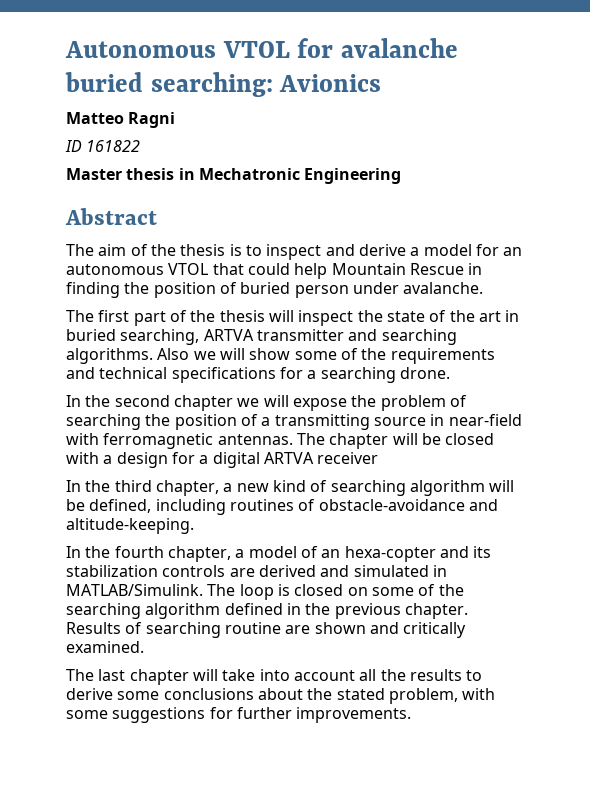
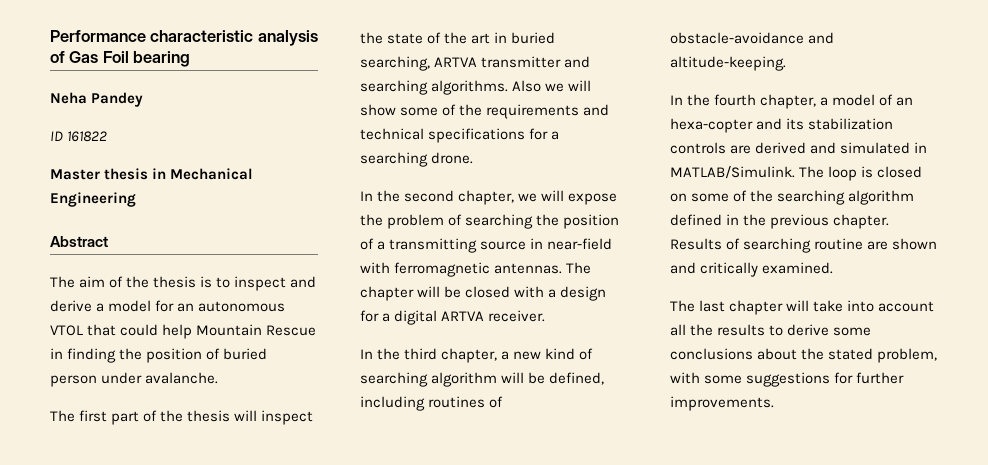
[65,38,459,58] [65,72,382,97] [66,112,176,128] Autonomous VTOL for avalanche buried searching: Avionics // Matteo Ragni -> [50,30,318,46] [50,51,191,67] [50,92,144,107] Performance characteristic analysis of Gas Foil bearing // Neha Pandey
[198,168,300,180] Mechatronic -> [170,168,254,180] Mechanical
[173,395,233,411] chapter -> [458,190,515,205] chapter,
[317,452,379,464] receiver -> [488,310,546,322] receiver.

